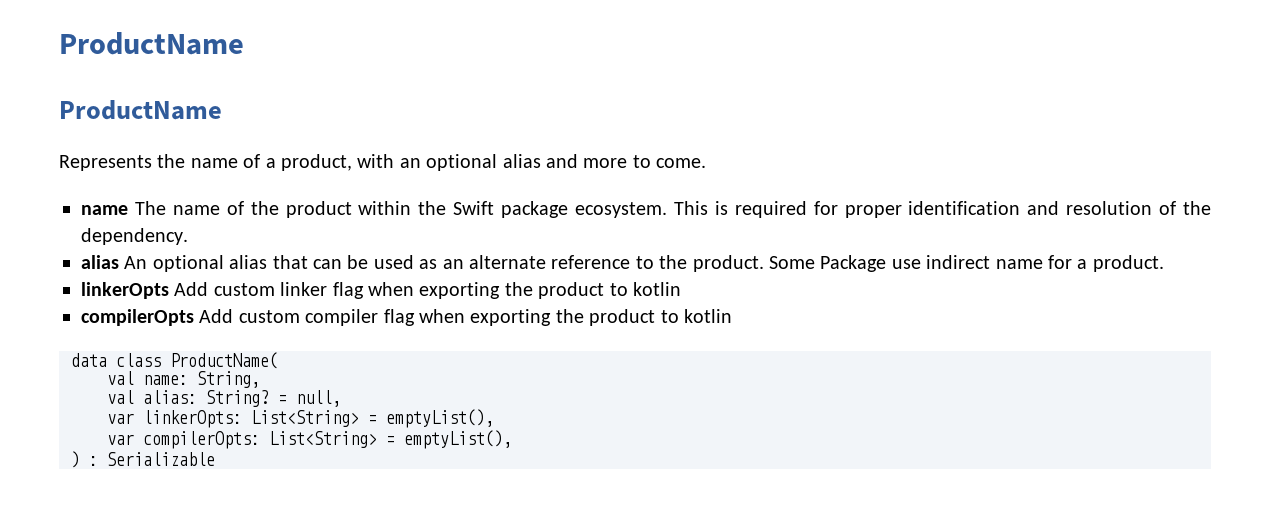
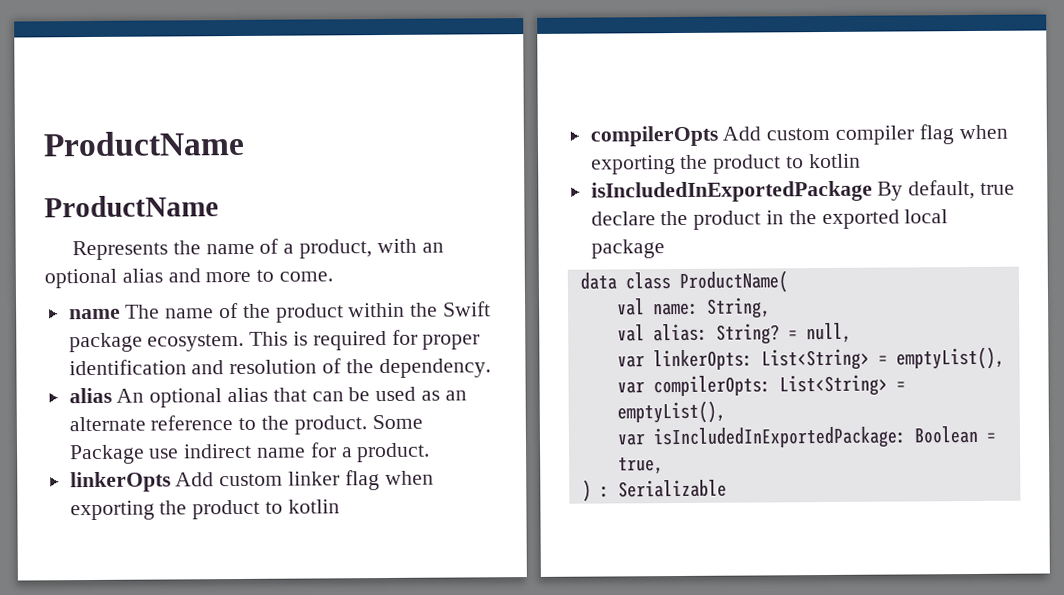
(732, 316) none -> [590,179,1016,203] [590,209,949,230] [590,239,665,259] // isIncludedInExportedPackage By default, true declare the product in the exported local package
(512, 439) none -> [616,425,996,450] [617,457,664,475] // var isIncludedInExportedPackage: Boolean = true,

